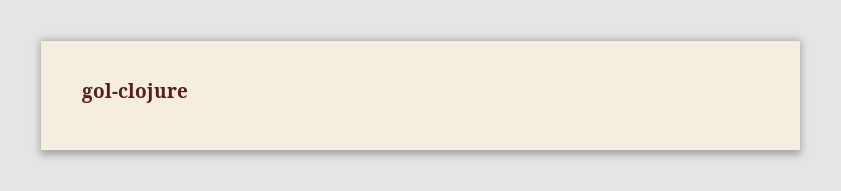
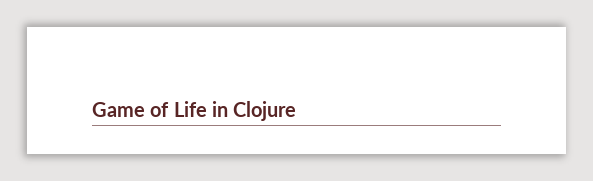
[82,83,188,103] gol-clojure -> [92,101,297,121] Game of Life in Clojure

